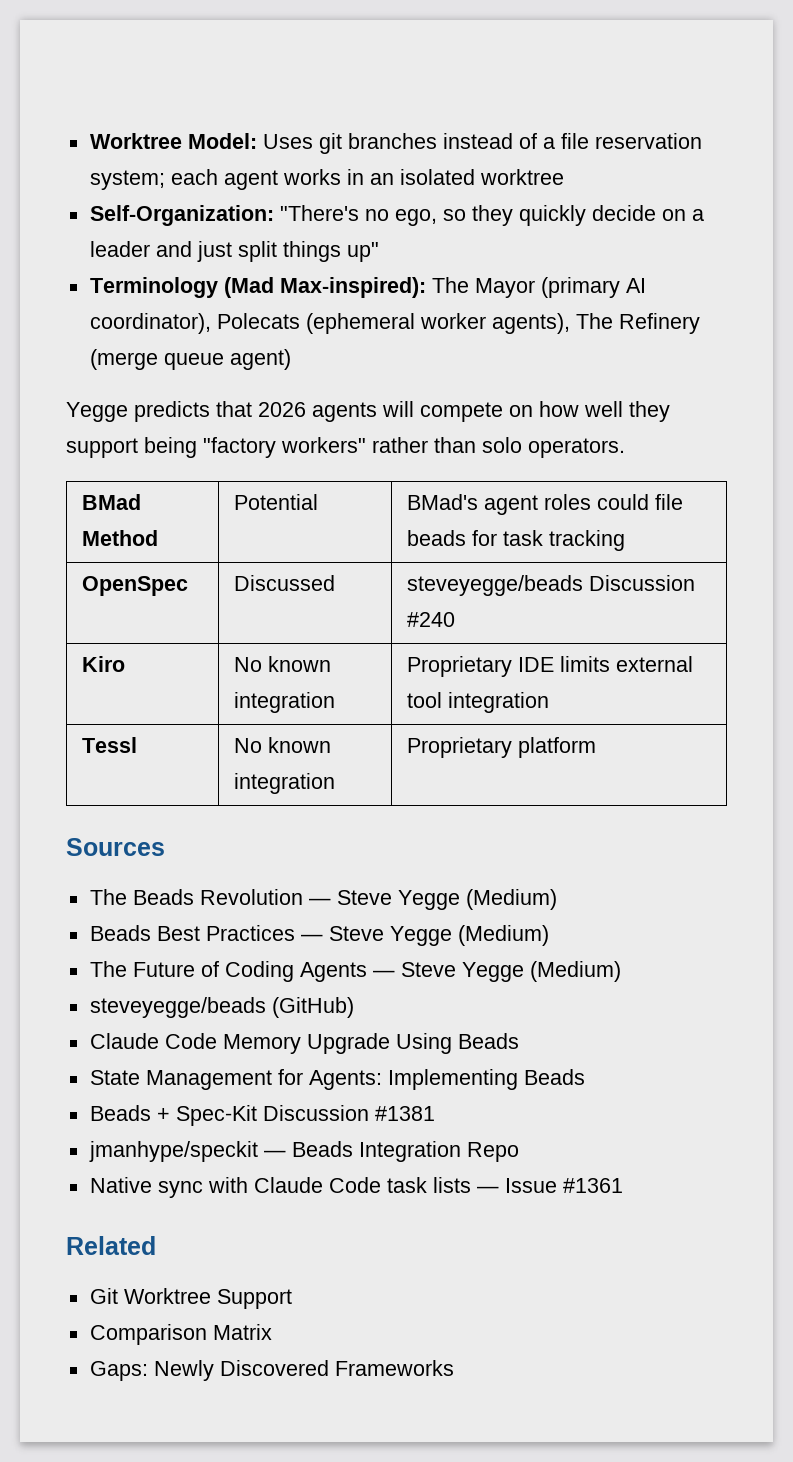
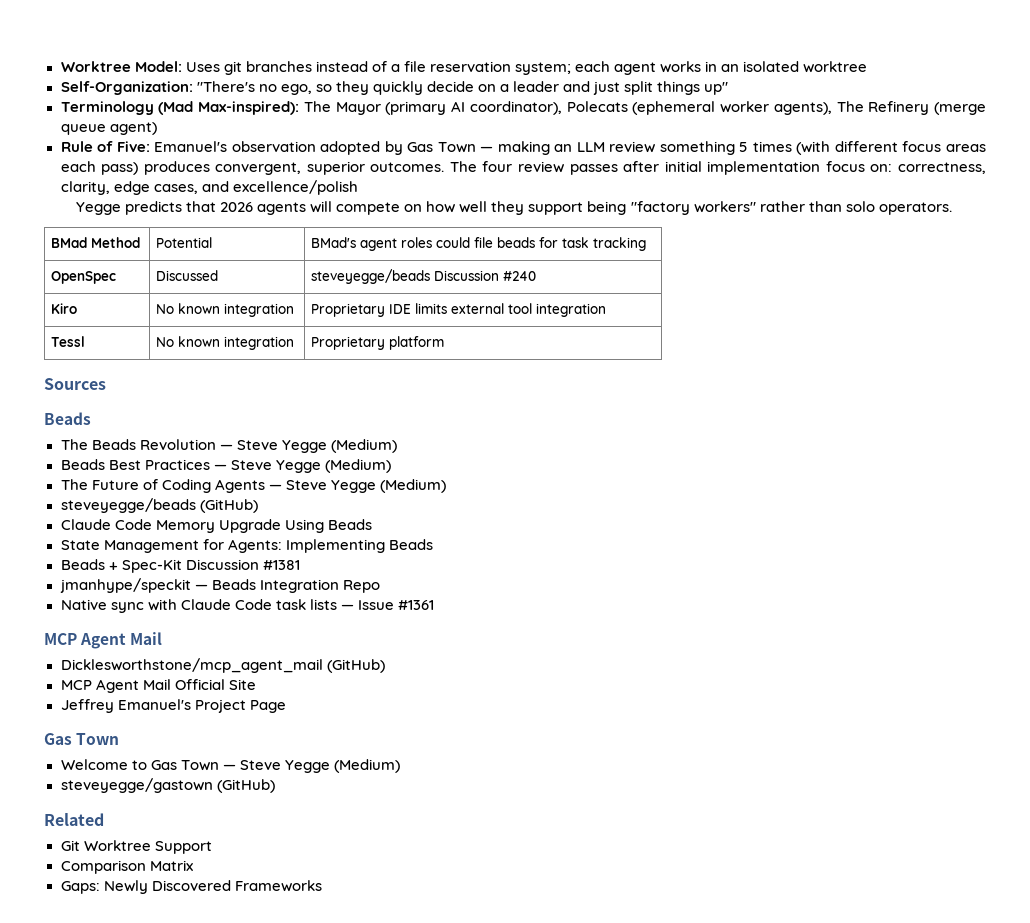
(291, 359) none -> [60,141,986,155] [60,161,987,175] [60,180,358,195] // Rule of Five: Emanuel's observation adopted by Gas Town — making an LLM review something 5 times (with different focus areas each pass) produces convergent, superior outcomes. The four review passes after initial implementation focus on: correctness, clarity, edge cases, and excellence/polish
(165, 847) none -> [44,412,91,425] // Beads
(623, 1185) none -> [44,632,163,649] [60,658,385,673] [60,679,256,693] [60,699,286,713] [44,733,120,745] [60,759,400,773] [60,778,275,793] // MCP Agent Mail // Dicklesworthstone/mcp_agent_mail (GitHub) // MCP Agent Mail Official Site // Jeffrey Emanuel's Project Page // Gas Town // Welcome to Gas Town — Steve Yegge (Medium) // steveyegge/gastown (GitHub)

